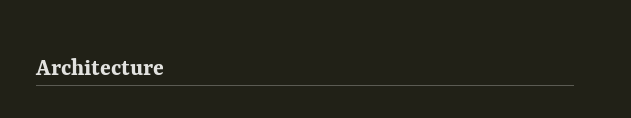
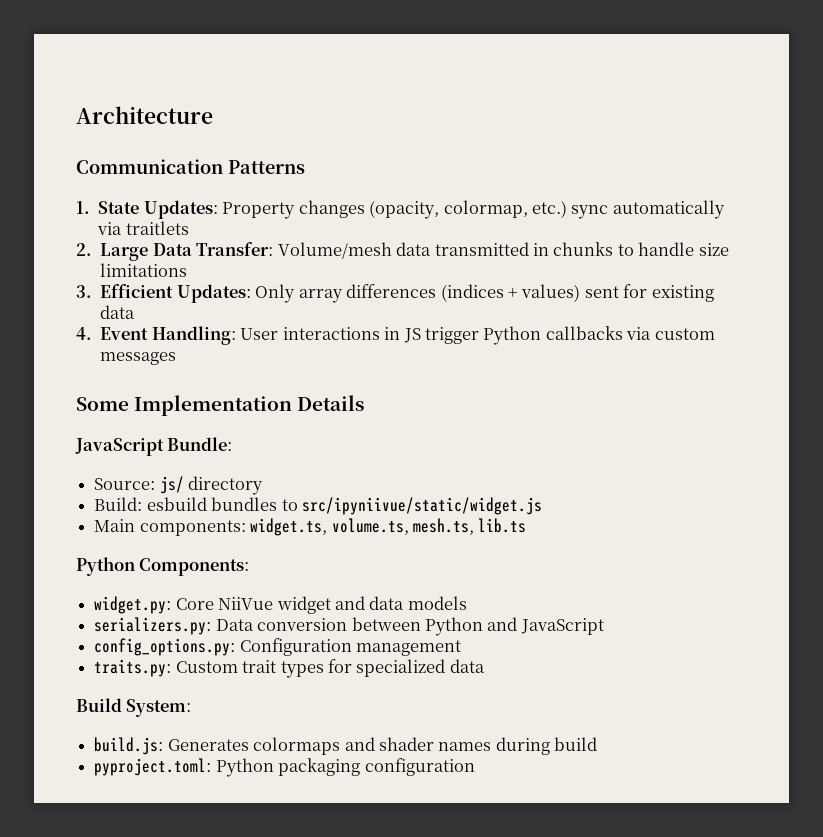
(164, 66) none -> [76,159,305,174] [76,200,725,219] [97,221,189,235] [76,242,729,261] [100,263,188,277] [76,284,714,303] [100,305,136,319] [76,326,715,345] [100,352,177,365] [76,395,365,416] [75,437,233,456] [94,476,264,495] [94,497,542,515] [94,518,527,536] [76,557,250,576] [94,596,467,614] [94,617,604,636] [94,638,462,656] [94,659,485,678] [76,698,192,717] [94,737,598,755] [94,758,475,777] // Communication Patterns // 1. State Updates: Property changes (opacity, colormap, etc.) sync automatically via traitlets // 2. Large Data Transfer: Volume/mesh data transmitted in chunks to handle size limitations // 3. Efficient Updates: Only array differences (indices + values) sent for existing data // 4. Event Handling: User interactions in JS trigger Python callbacks via custom messages // Some Implementation Details // JavaScript Bundle: // Source: js/ directory // Build: esbuild bundles to src/ipyniivue/static/widget.js // Main components: widget.ts, volume.ts, mesh.ts, lib.ts // Python Components: // widget.py: Core NiiVue widget and data models // serializers.py: Data conversion between Python and JavaScript // config_options.py: Configuration management // traits.py: Custom trait types for specialized data // Build System: // build.js: Generates colormaps and shader names during build // pyproject.toml: Python packaging configuration

